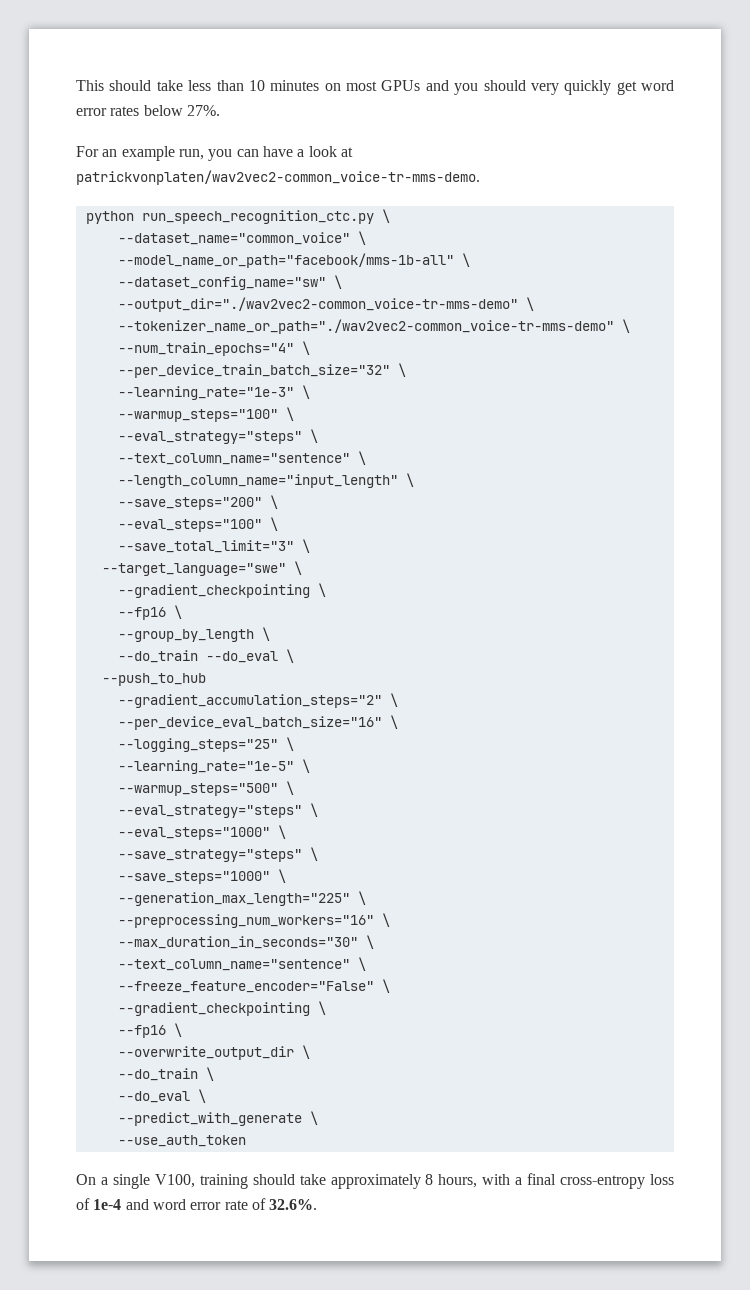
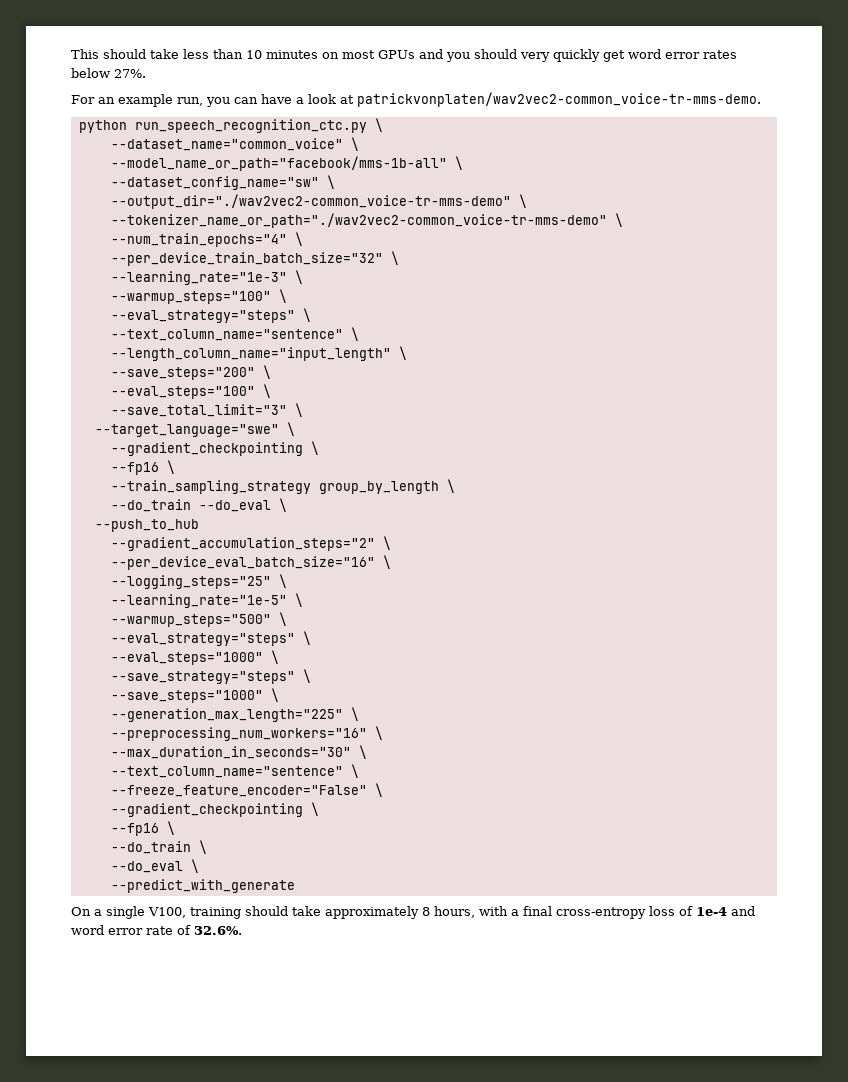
[117,629,254,642] --group_by_length -> [110,480,439,494] --train_sampling_strategy group_by_length
[117,1045,310,1060] // --overwrite_output_dir \ -> (175, 828) none
[309,1111,318,1125] [117,1135,246,1147] \ // --use_auth_token -> (295, 886) none

